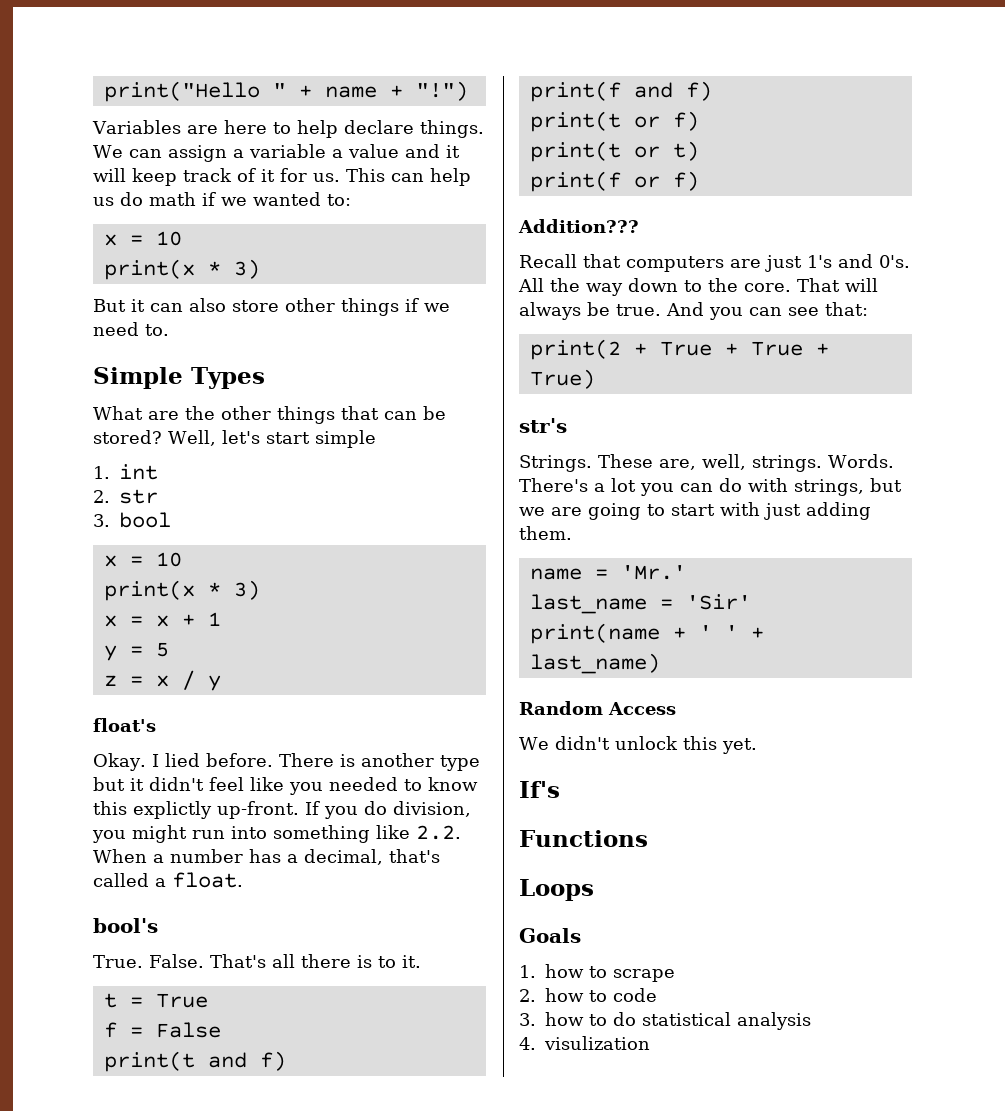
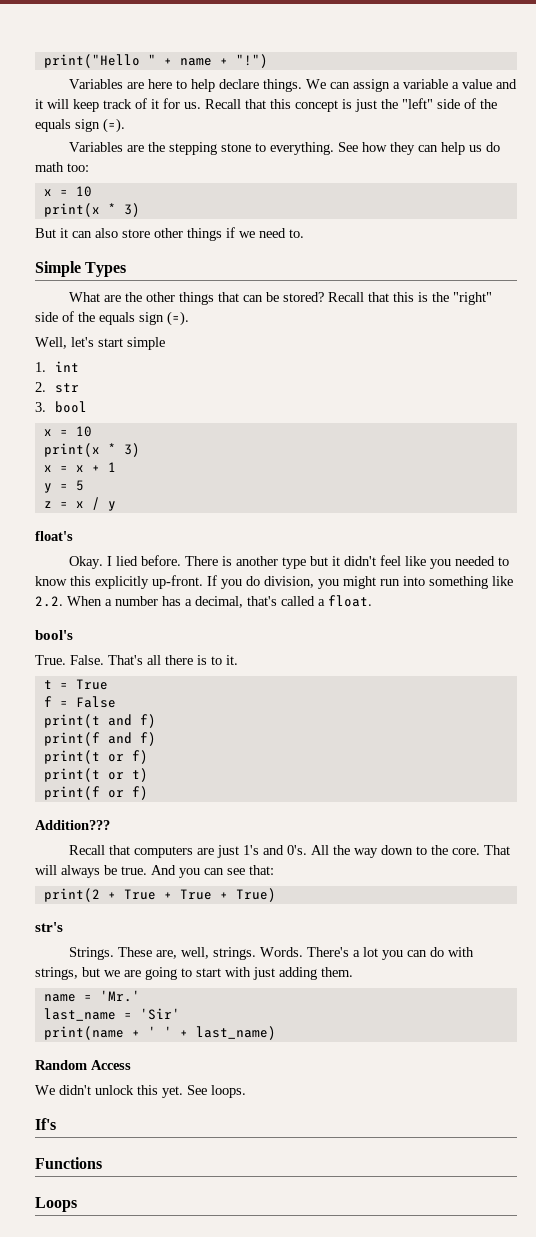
[346,168,385,182] This -> [205,98,497,112] [35,118,125,133] [68,142,415,155] Recall that this concept is just the "left" side of the equals sign (=). // Variables are the stepping stone to everything. See how they
[202,192,351,206] if we wanted to: -> [67,163,89,172] too:
(162, 437) none -> [327,292,492,305] [35,311,189,326] Recall that this is the "right" side of the equals sign (=). //
[133,801,212,819] explictly -> [95,576,149,589] explicitly
(757, 746) none -> [187,1085,246,1098] See loops.
[519,928,581,943] [519,964,675,982] [519,988,657,1002] [519,1012,811,1030] [519,1036,650,1050] // Goals // 1. how to scrape // 2. how to code // 3. how to do statistical analysis // 4. visulization -> (77, 1204) none

